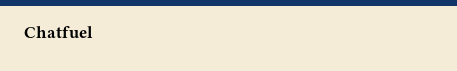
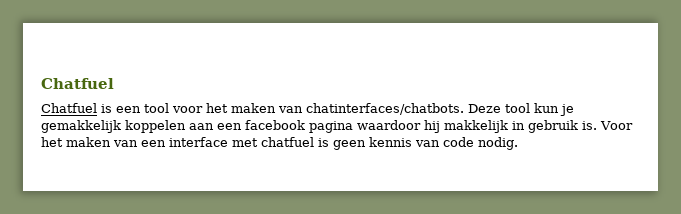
[24,26,93,38] Chatfuel -> [41,78,114,89] [41,103,574,116] [41,120,633,133] [41,137,518,150] Chatfuel // Chatfuel is een tool voor het maken van chatinterfaces/chatbots. Deze tool kun je gemakkelijk koppelen aan een facebook pagina waardoor hij makkelijk in gebruik is. Voor het maken van een interface met chatfuel is geen kennis van code nodig.

